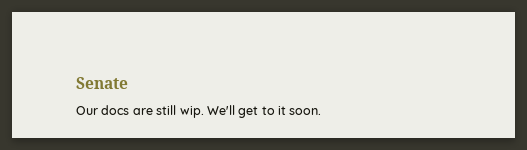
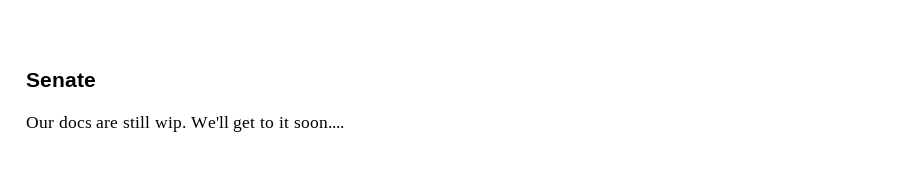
[289,108,322,115] soon. -> [293,120,344,128] soon....

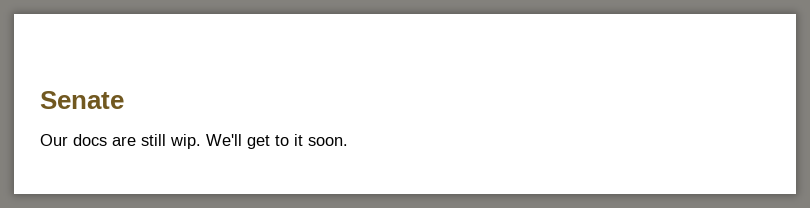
[293,120,344,128] soon.... -> [308,137,348,146] soon.

